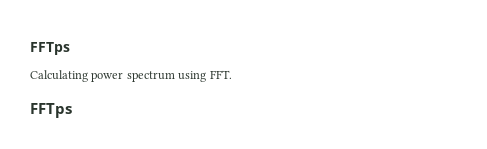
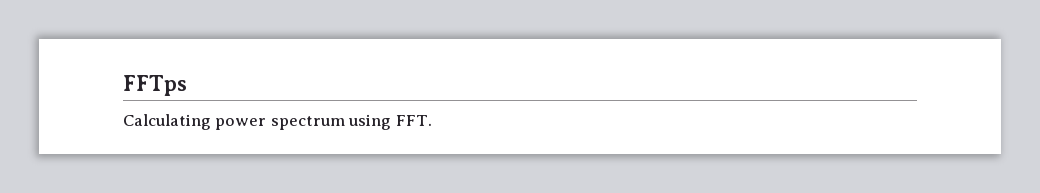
[30,103,72,118] // FFTps -> (432, 120) none

